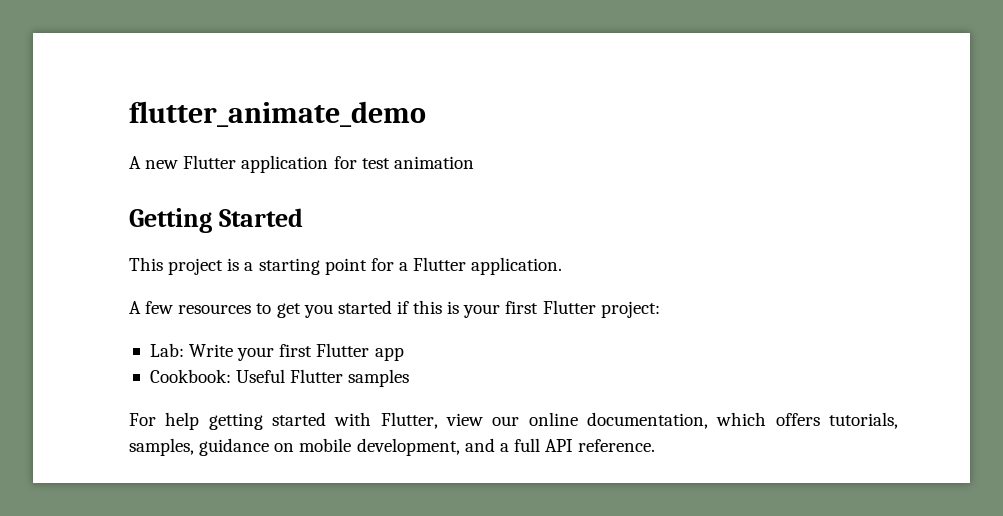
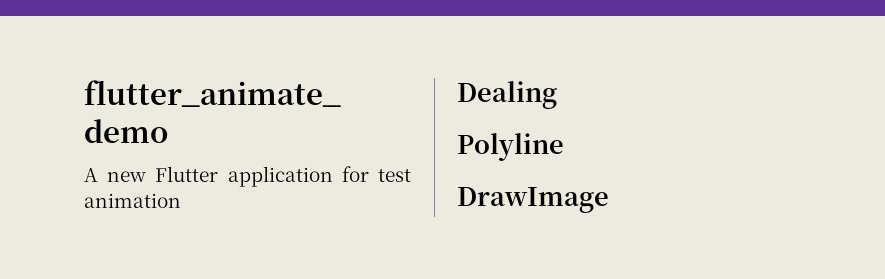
[129,208,303,233] [129,257,563,275] [129,300,660,318] [149,343,404,361] [149,369,410,387] [129,412,898,430] [129,438,656,456] Getting Started // This project is a starting point for a Flutter application. // A few resources to get you started if this is your first Flutter project: // Lab: Write your first Flutter app // Cookbook: Useful Flutter samples // For help getting started with Flutter, view our online documentation, which offers tutorials, samples, guidance on mobile development, and a full API reference. -> [457,81,557,109] [457,133,564,161] [457,187,609,213] Dealing // Polyline // DrawImage

